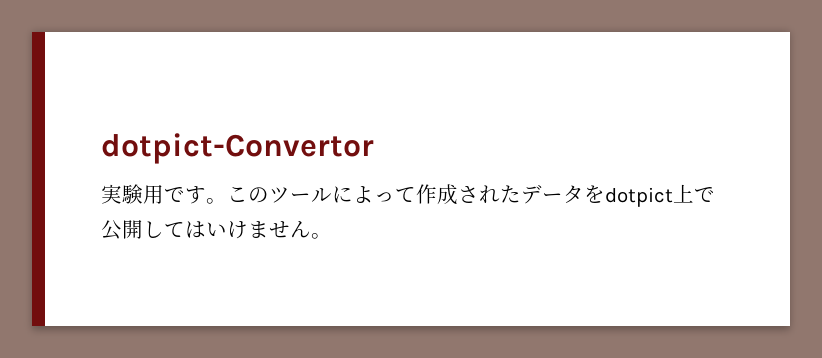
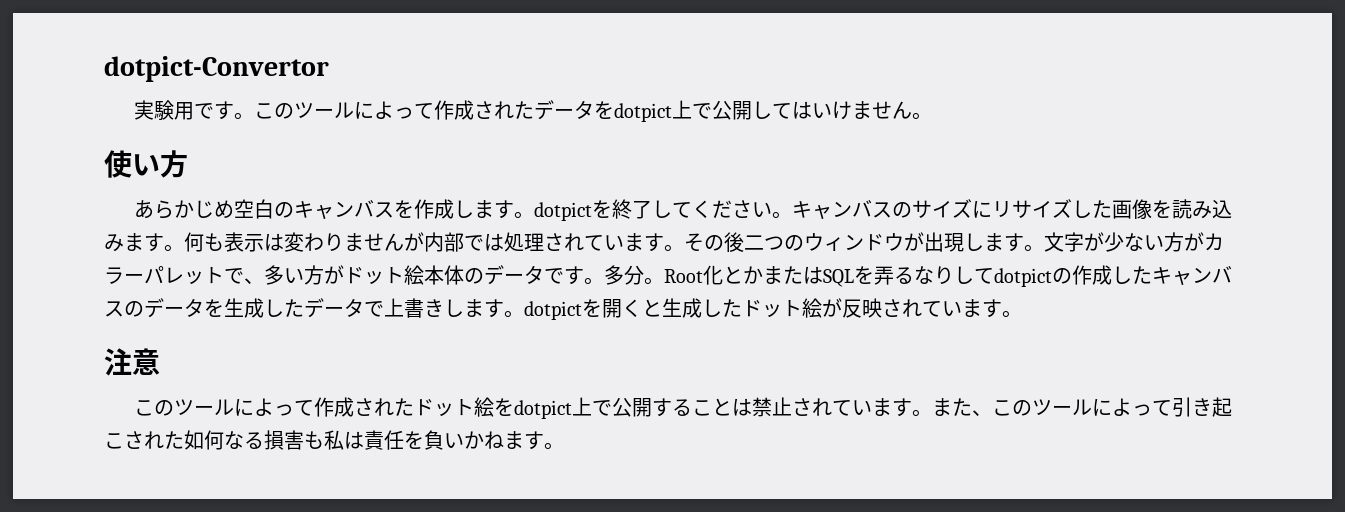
(332, 236) none -> [104,150,188,178] [134,199,1233,221] [104,232,1224,252] [104,265,1232,287] [104,298,1022,320] [104,348,160,376] [134,397,1233,419] [104,430,564,450] // 使い方 // あらかじめ空白のキャンバスを作成します。dotpictを終了してください。キャンバスのサイズにリサイズした画像を読み込みます。何も表示は変わりませんが内部では処理されています。その後二つのウィンドウが出現します。文字が少ない方がカラーパレットで、多い方がドット絵本体のデータです。多分。Root化とかまたはSQLを弄るなりしてdotpictの作成したキャンバスのデータを生成したデータで上書きします。dotpictを開くと生成したドット絵が反映されています。 // 注意 // このツールによって作成されたドット絵をdotpict上で公開することは禁止されています。また、このツールによって引き起こされた如何なる損害も私は責任を負いかねます。

